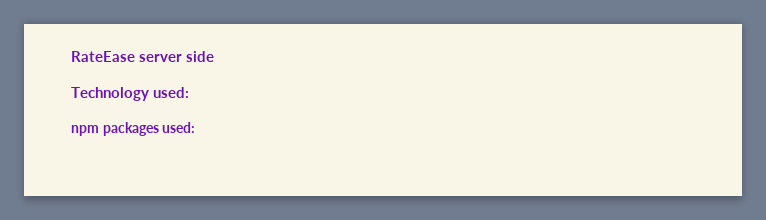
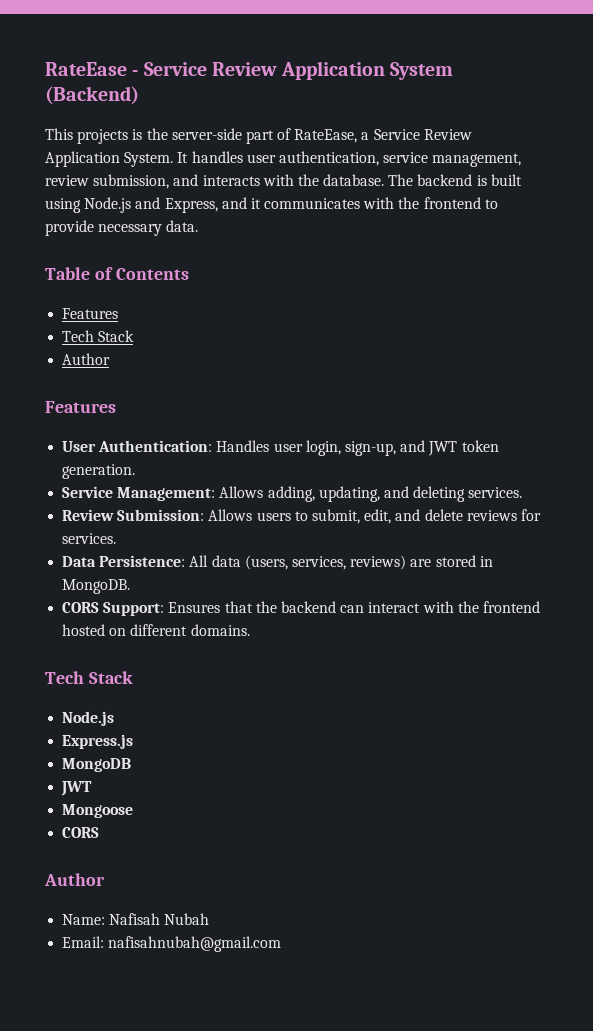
[139,51,214,62] [71,87,189,101] [71,122,196,136] server side // Technology used: // npm packages used: -> [132,61,454,80] [45,86,139,105] [45,128,472,144] [45,151,522,167] [45,174,522,189] [45,197,498,213] [45,220,199,236] [45,267,189,280] [62,308,119,319] [62,330,135,342] [62,353,111,365] [45,401,116,413] [62,440,499,456] [62,464,136,479] [62,486,523,502] [62,509,541,524] [62,533,117,544] [62,555,493,570] [62,579,131,594] [62,601,540,616] [62,624,250,636] [45,671,133,684] [62,711,115,726] [62,734,134,749] [62,758,132,772] [61,781,93,796] [62,804,134,818] [62,827,100,838] [44,873,105,886] [62,913,210,925] [62,936,282,952] - Service Review Application System (Backend) // This projects is the server-side part of RateEase, a Service Review Application System. It handles user authentication, service management, review submission, and interacts with the database. The backend is built using Node.js and Express, and it communicates with the frontend to provide necessary data. // Table of Contents // Features // Tech Stack // Author // Features // User Authentication: Handles user login, sign-up, and JWT token generation. // Service Management: Allows adding, updating, and deleting services. // Review Submission: Allows users to submit, edit, and delete reviews for services. // Data Persistence: All data (users, services, reviews) are stored in MongoDB. // CORS Support: Ensures that the backend can interact with the frontend hosted on different domains. // Tech Stack // Node.js // Express.js // MongoDB // JWT // Mongoose // CORS // Author // Name: Nafisah Nubah // Email: nafisahnubah@gmail.com

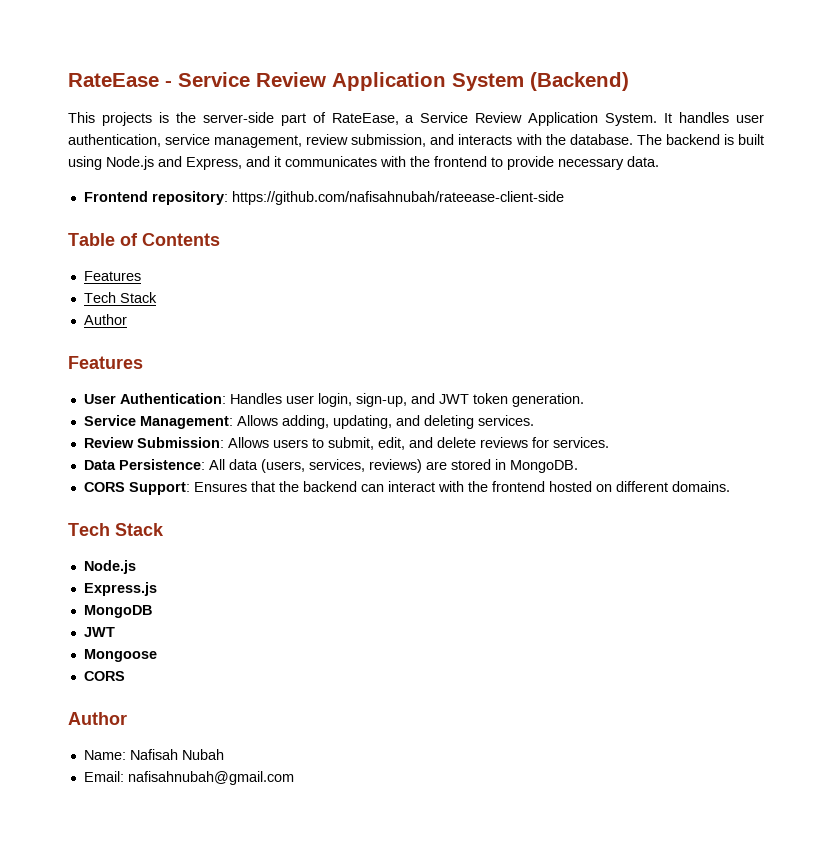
(199, 226) none -> [83,191,564,205] // Frontend repository: https://github.com/nafisahnubah/rateease-client-side

